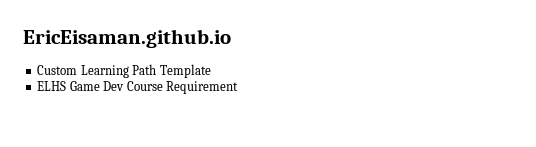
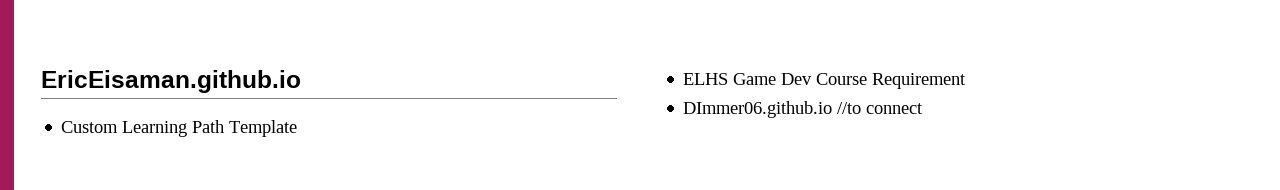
(239, 87) none -> [683,101,924,118] // DImmer06.github.io //to connect

